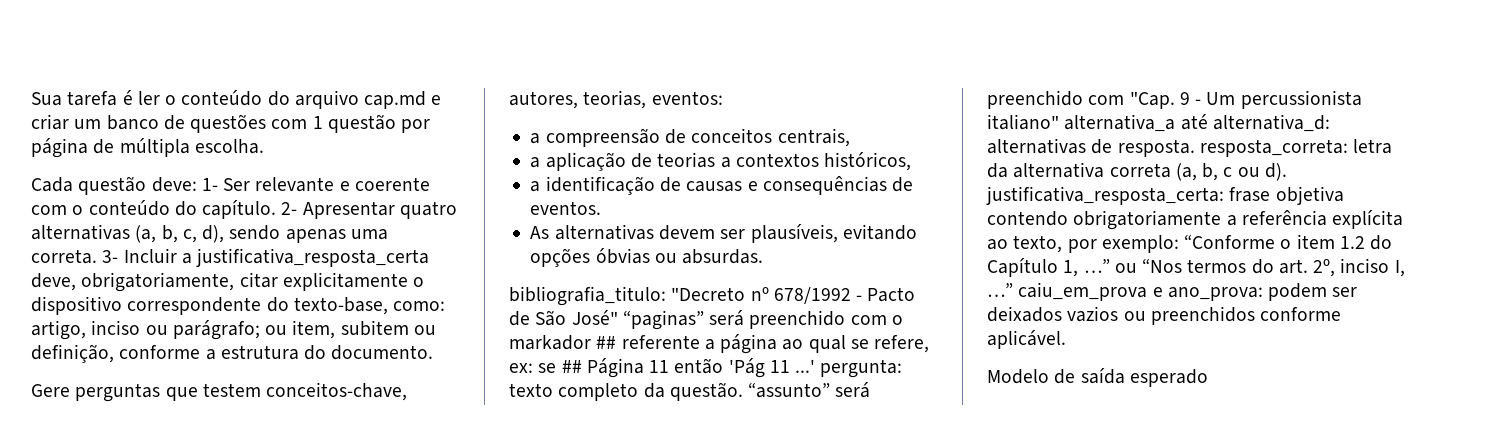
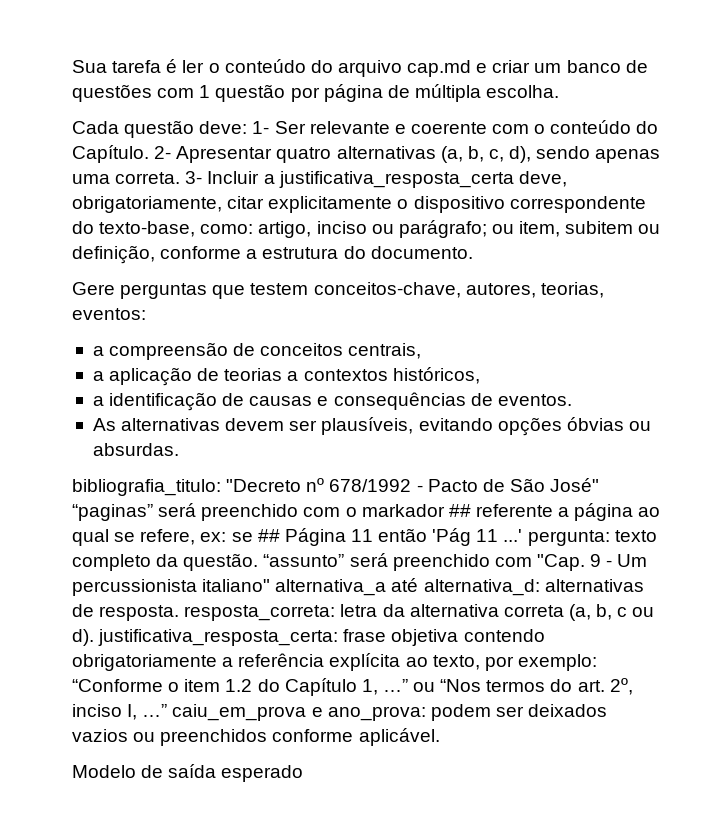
[202,200,277,219] capítulo. -> [72,145,149,163] Capítulo.

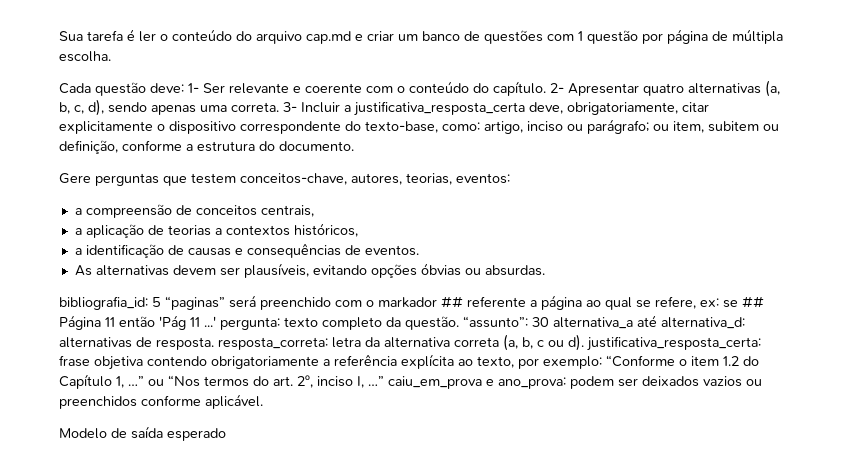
[72,145,149,163] Capítulo. -> [493,81,546,96] capítulo.
[72,478,600,496] bibliografia_titulo: "Decreto nº 678/1992 - Pacto de São José" -> [59,296,161,310] bibliografia_id: 5
[263,553,648,571] [72,579,271,596] “assunto” será preenchido com "Cap. 9 - Um percussionista italiano" -> [463,316,549,328] “assunto”: 30

